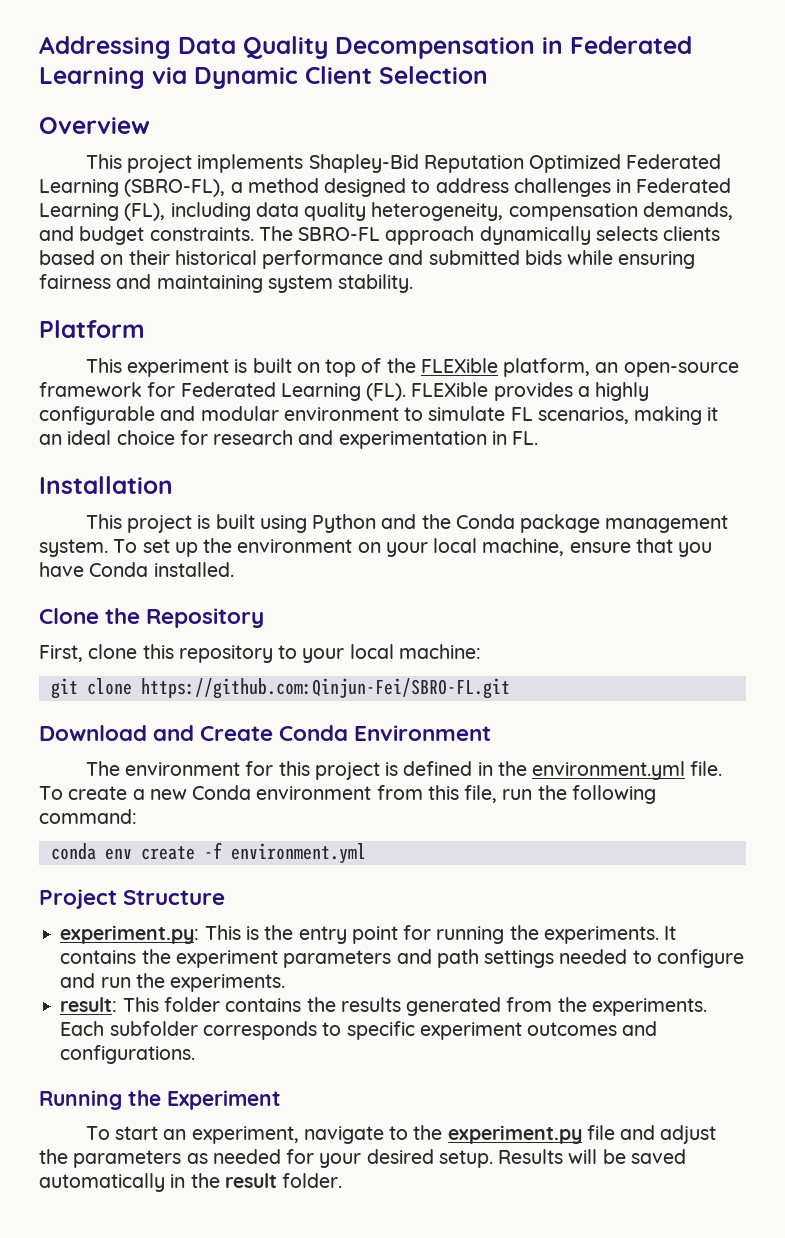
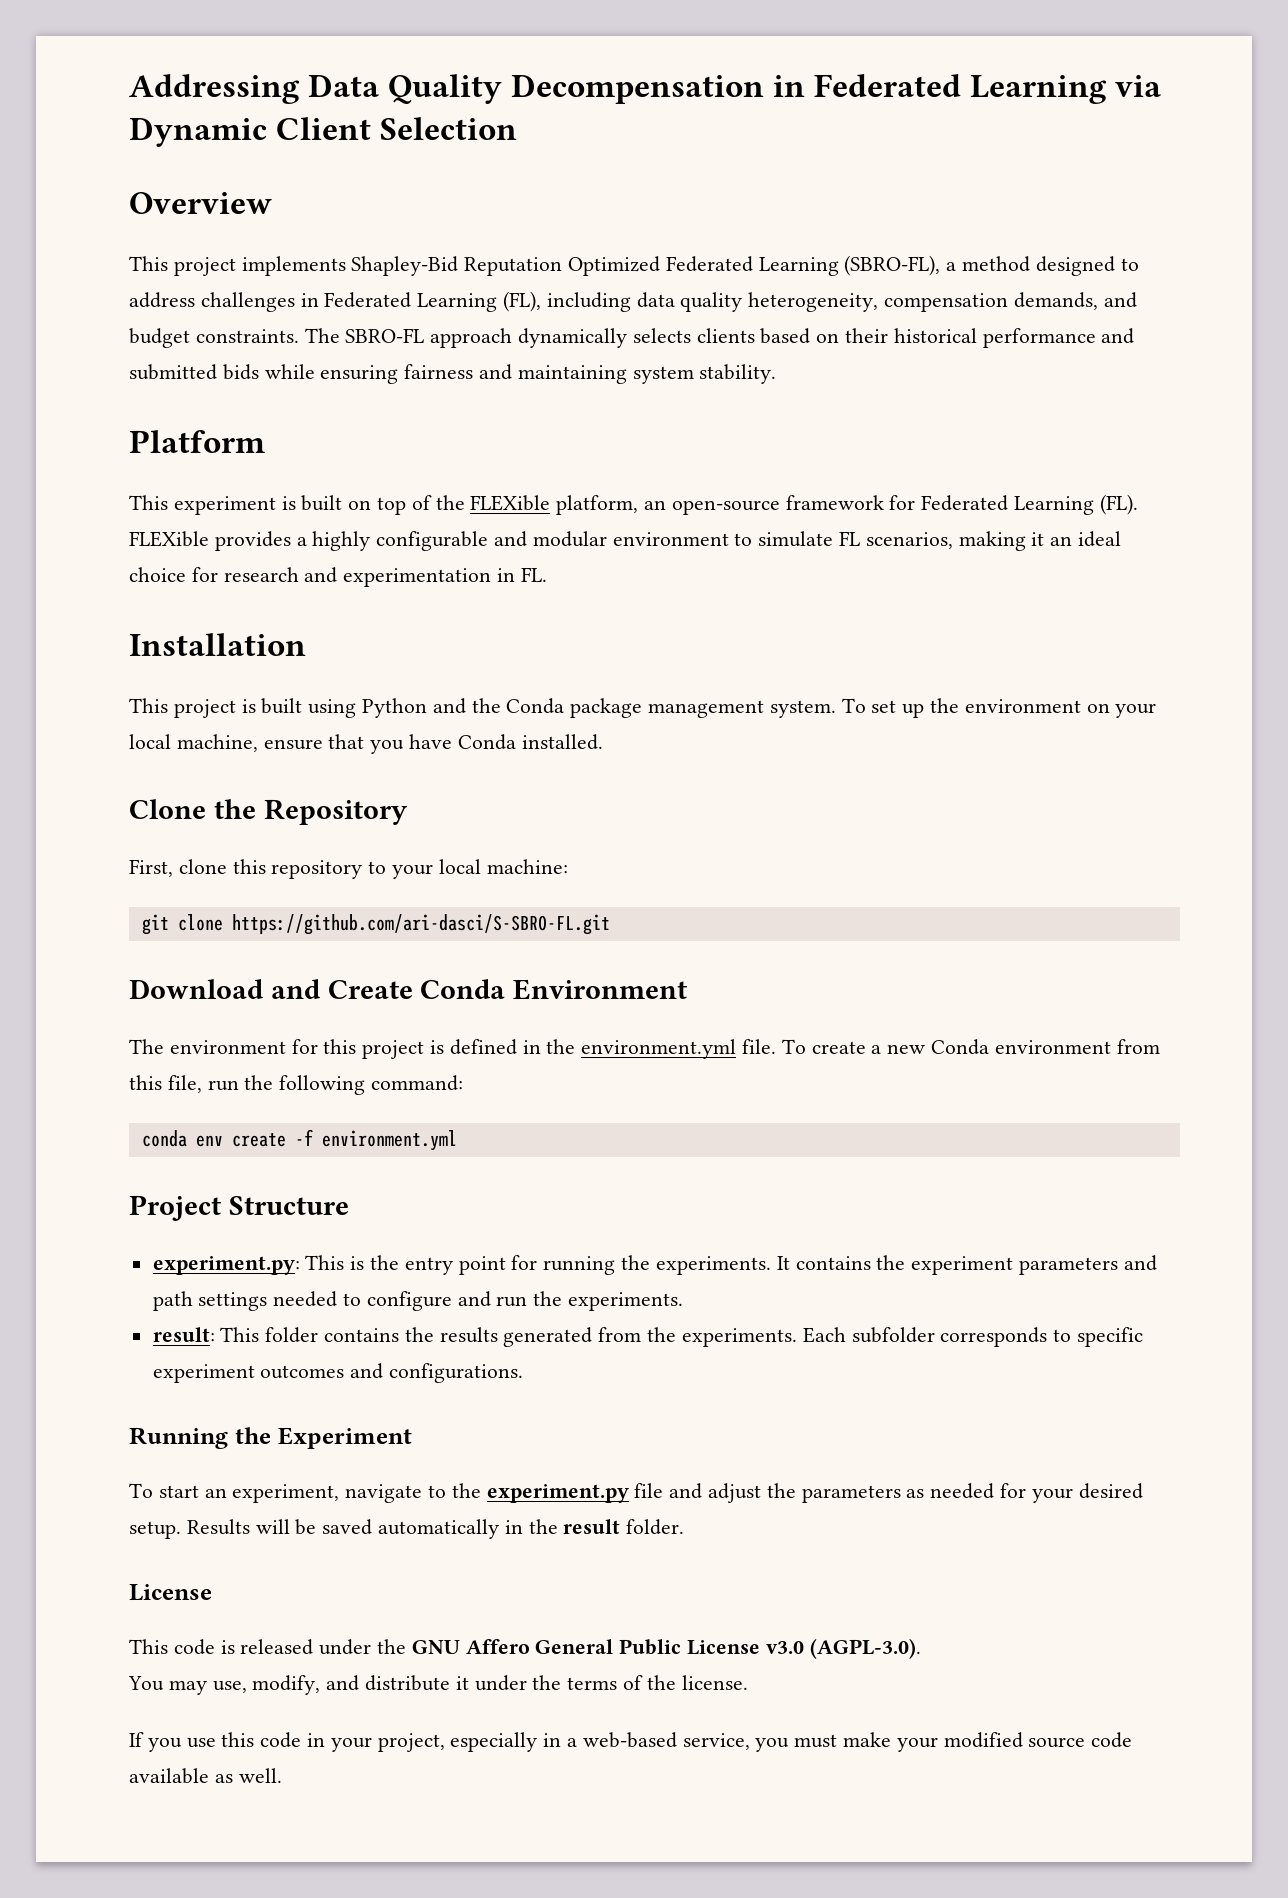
[140,678,510,699] https://github.com:Qinjun-Fei/SBRO-FL.git -> [231,914,610,935] https://github.com/ari-dasci/S-SBRO-FL.git
(343, 1180) none -> [129,1584,212,1601] [129,1638,921,1659] [128,1675,748,1695] [129,1732,1133,1752] [129,1768,282,1784] // License // This code is released under the GNU Affero General Public License v3.0 (AGPL-3.0). // You may use, modify, and distribute it under the terms of the license. // If you use this code in your project, especially in a web-based service, you must make your modified source code available as well.

